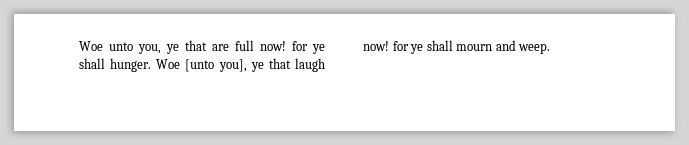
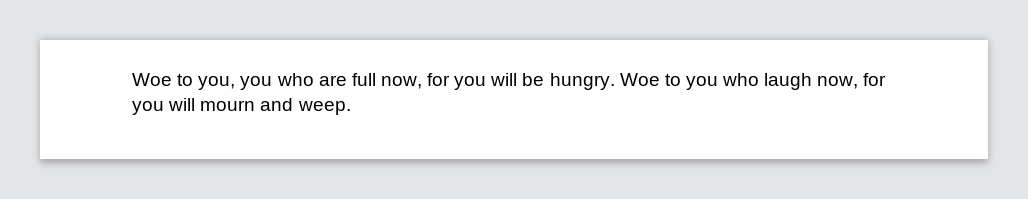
[79,40,325,54] [79,58,325,72] [363,40,453,54] Woe unto you, ye that are full now! for ye shall hunger. Woe [unto you], ye that laugh now! for ye shall -> [132,73,887,90] [132,98,196,115] Woe to you, you who are full now, for you will be hungry. Woe to you who laugh now, for you will

